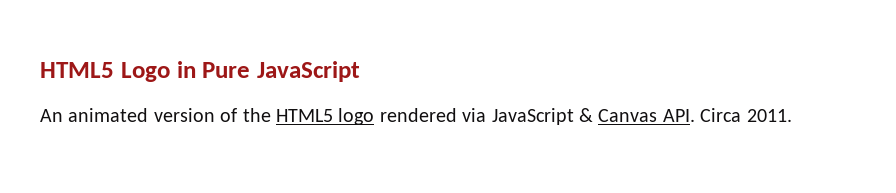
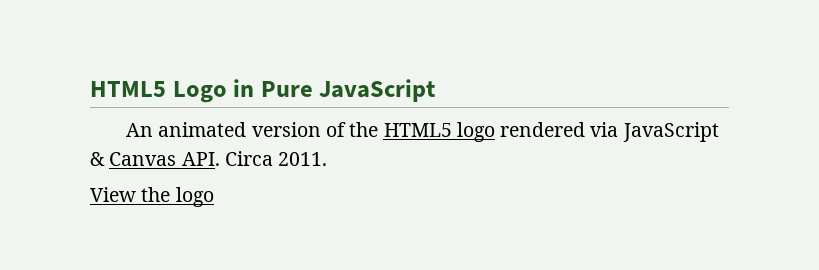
(792, 115) none -> [90,187,214,207] // View the logo

